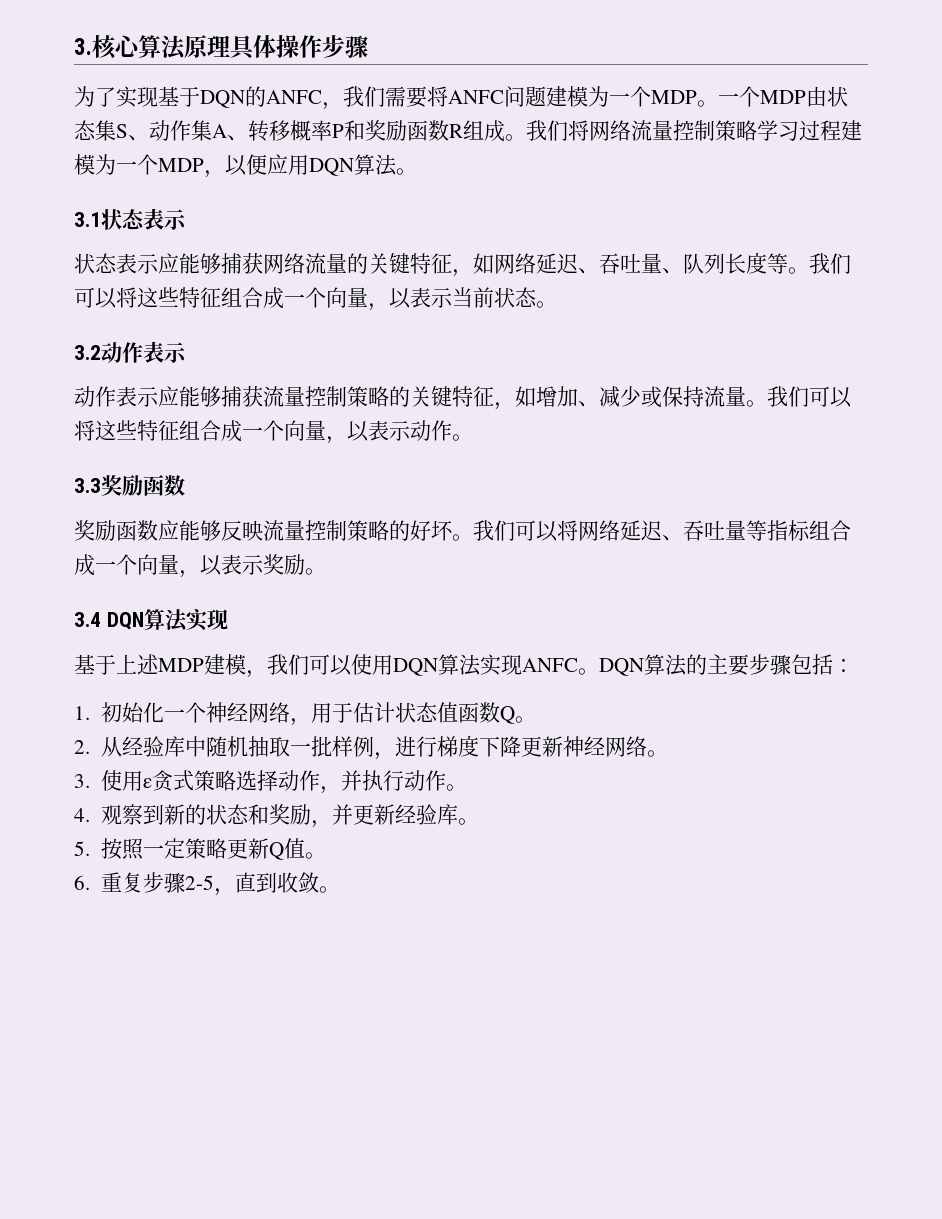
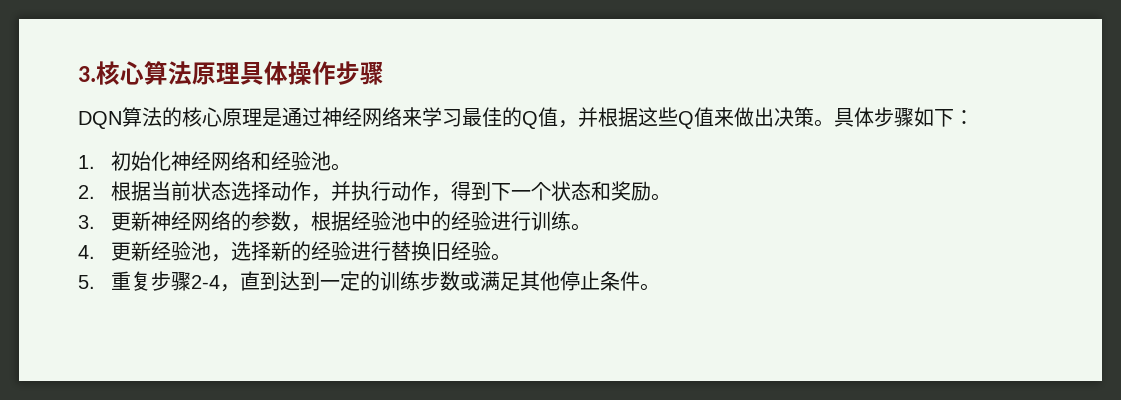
[74,86,848,110] [74,120,862,142] [74,154,417,178] [74,208,187,230] [74,252,851,277] [74,287,557,311] [74,341,187,363] [74,385,852,410] [74,420,473,444] [74,475,185,496] [74,520,851,542] [74,554,326,578] [74,609,228,632] [74,654,833,678] 为了实现基于DQN的ANFC，我们需要将ANFC问题建模为一个MDP。一个MDP由状态集S、动作集A、转移概率P和奖励函数R组成。我们将网络流量控制策略学习过程建模为一个MDP，以便应用DQN算法。 // 3.1状态表示 // 状态表示应能够捕获网络流量的关键特征，如网络延迟、吞吐量、队列长度等。我们可以将这些特征组合成一个向量，以表示当前状态。 // 3.2动作表示 // 动作表示应能够捕获流量控制策略的关键特征，如增加、减少或保持流量。我们可以将这些特征组合成一个向量，以表示动作。 // 3.3奖励函数 // 奖励函数应能够反映流量控制策略的好坏。我们可以将网络延迟、吞吐量等指标组合成一个向量，以表示奖励。 // 3.4 DQN算法实现 // 基于上述MDP建模，我们可以使用DQN算法实现ANFC。DQN算法的主要步骤包括 -> [78,107,954,129] DQN算法的核心原理是通过神经网络来学习最佳的Q值，并根据这些Q值来做出决策。具体步骤如下
[163,702,536,726] [74,735,668,760] [74,770,236,792] 一个神经网络，用于估计状态值函数Q。 // 2.从经验库中随机抽取一批样例，进行梯度下降更新神经网络。 // 3.使用ε贪式策略 -> [171,151,352,171] [78,181,232,201] 神经网络和经验池。 // 2.根据当前状态
[445,784,467,791] [74,804,479,828] [74,838,326,860] [74,875,90,890] 。 // 4.观察到新的状态和奖励，并更新经验库。 // 5.按照一定策略更新Q值。 // 6. -> [431,181,672,202] [78,211,592,232] [78,241,512,262] [78,275,95,289] ，得到下一个状态和奖励。 // 3.更新神经网络的参数，根据经验池中的经验进行训练。 // 4.更新经验池，选择新的经验进行替换旧经验。 // 5.
[184,872,319,896] 2-5，直到收敛 -> [191,271,641,292] 2-4，直到达到一定的训练步数或满足其他停止条件

